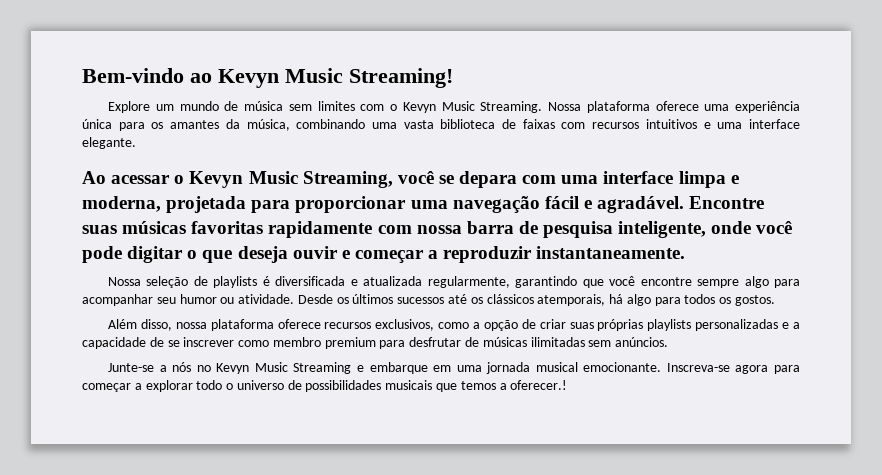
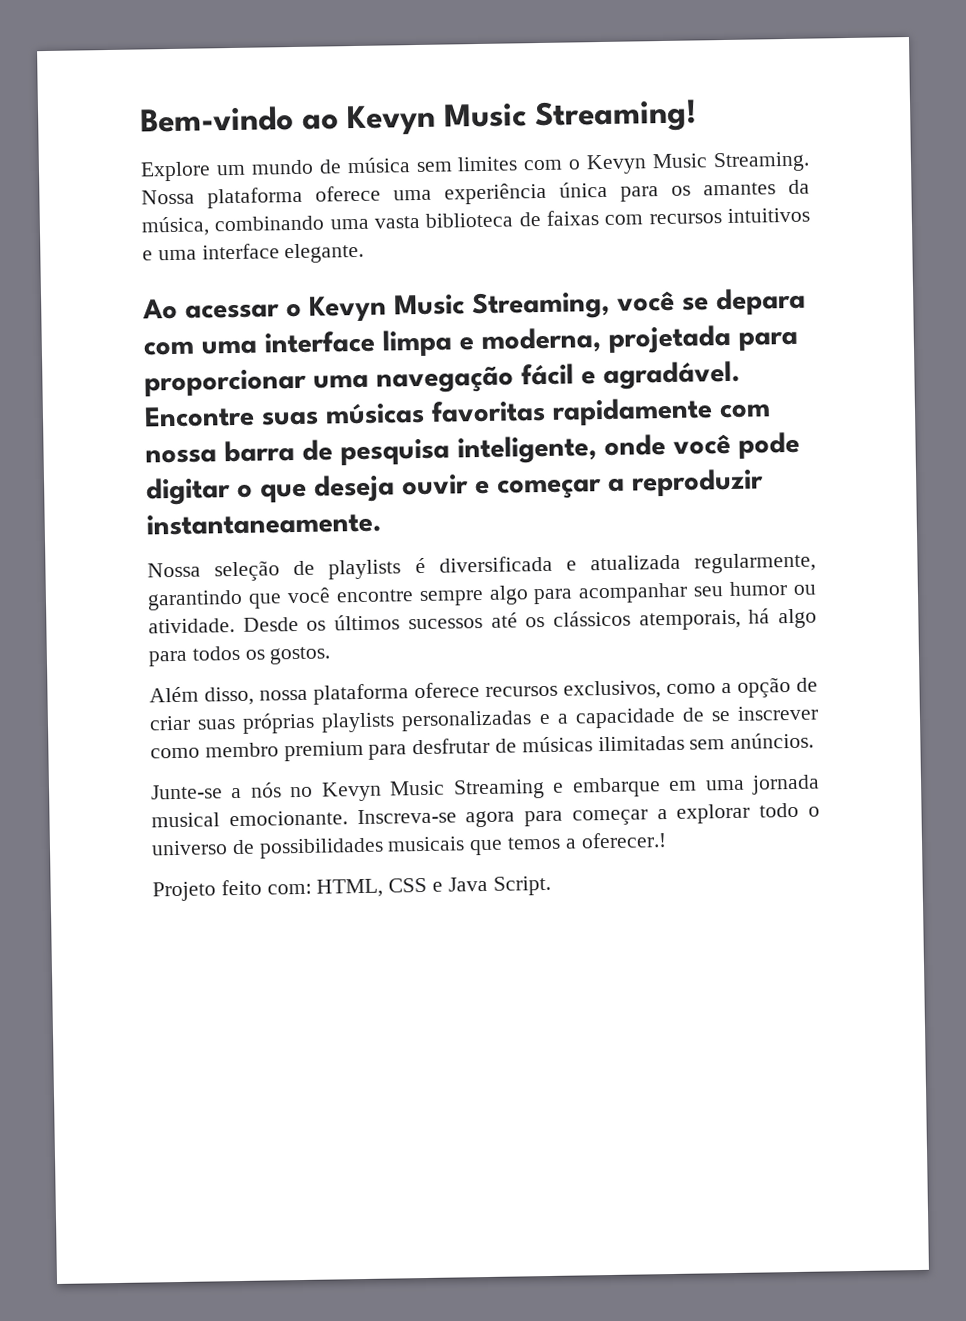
(568, 385) none -> [152,875,551,902] // Projeto feito com: HTML, CSS e Java Script.

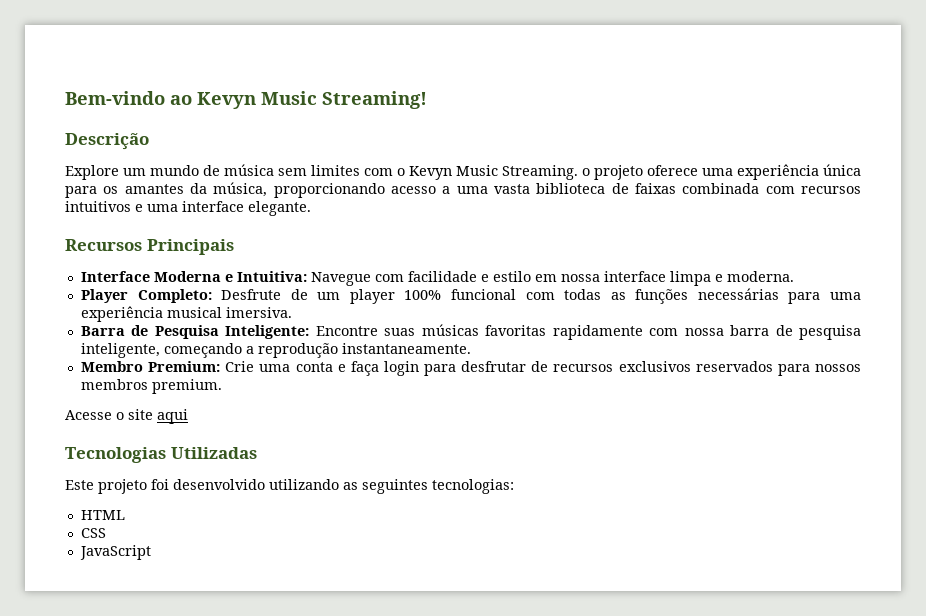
(697, 116) none -> [65,133,149,150] // Descrição
[141,186,303,209] Nossa plataforma -> [582,165,643,180] o projeto
[214,215,325,232] combinando -> [273,183,451,198] proporcionando acesso a
(599, 218) none -> [682,183,760,194] combinada
[142,287,806,322] [143,324,798,357] [144,360,741,397] Ao acessar o Kevyn Music Streaming, você se depara com uma interface limpa e moderna, projetada para proporcionar uma navegação fácil e agradável. -> [65,239,234,255] [80,271,794,286] [80,288,862,304] [80,306,292,322] [80,325,310,339] Recursos Principais // Interface Moderna e Intuitiva: Navegue com facilidade e estilo em nossa interface limpa e moderna. // Player Completo: Desfrute de um player 100% funcional com todas as funções necessárias para uma experiência musical imersiva. // Barra de Pesquisa Inteligente:
[604,431,800,459] [146,468,764,506] [146,511,382,536] [147,552,816,582] [147,581,816,611] [148,608,817,634] [148,645,332,667] [149,677,818,706] [149,705,820,734] [150,732,815,762] [150,774,820,802] [151,802,821,828] [151,832,667,859] [152,875,551,902] onde você pode digitar o que deseja ouvir e começar a reproduzir instantaneamente. // Nossa seleção de playlists é diversificada e atualizada regularmente, garantindo que você encontre sempre algo para acompanhar seu humor ou atividade. Desde os últimos sucessos até os clássicos atemporais, há algo para todos os gostos. // Além disso, nossa plataforma oferece recursos exclusivos, como a opção de criar suas próprias playlists personalizadas e a capacidade de se inscrever como membro premium para desfrutar de músicas ilimitadas sem anúncios. // Junte-se a nós no Kevyn Music Streaming e embarque em uma jornada musical emocionante. Inscreva-se agora para começar a explorar todo o universo de possibilidades musicais que temos a oferecer.! // Projeto feito com: HTML, CSS e Java Script. -> [163,343,471,358] [80,361,861,376] [80,379,222,394] [65,409,188,424] [65,447,257,463] [65,479,514,494] [80,510,125,520] [80,528,106,538] [79,545,151,560] começando a reprodução instantaneamente. // Membro Premium: Crie uma conta e faça login para desfrutar de recursos exclusivos reservados para nossos membros premium. // Acesse o site aqui // Tecnologias Utilizadas // Este projeto foi desenvolvido utilizando as seguintes tecnologias: // HTML // CSS // JavaScript

